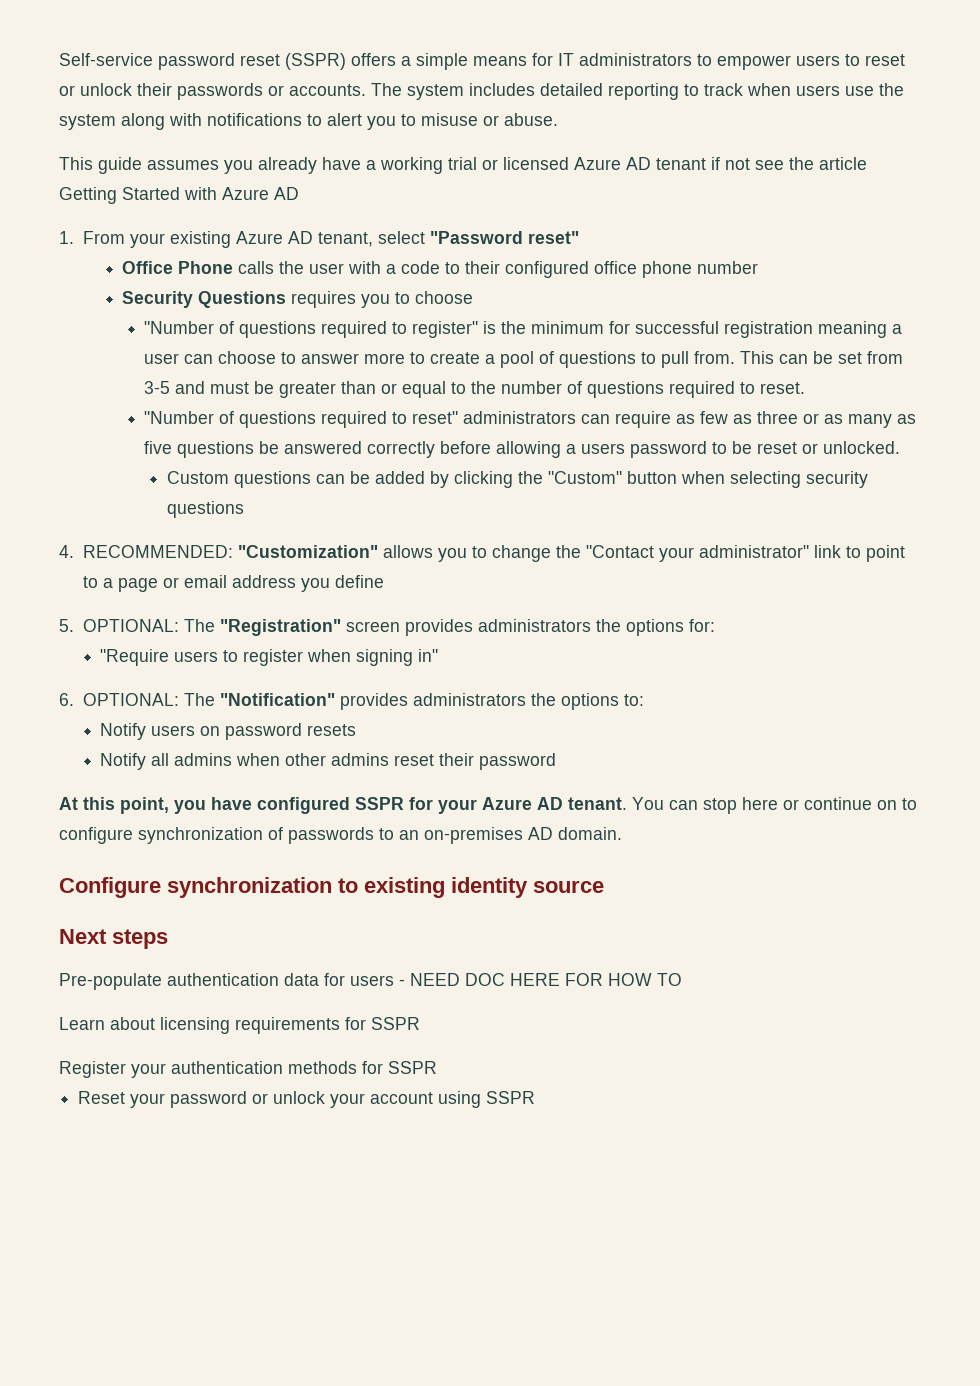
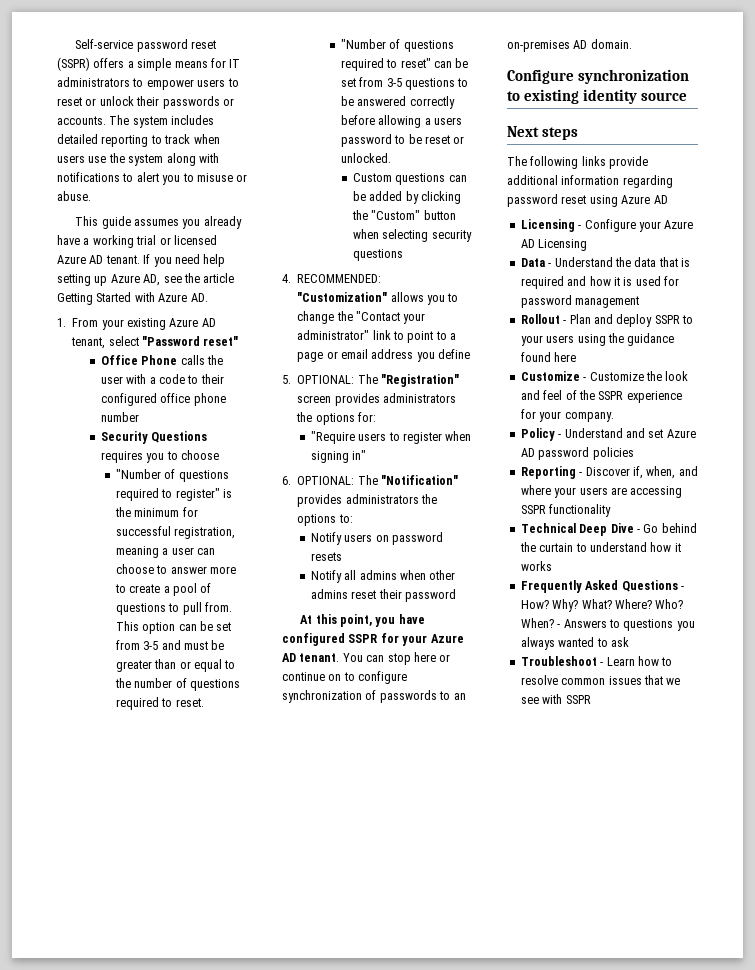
[656,157,750,170] tenant if not -> [105,254,226,267] [57,274,161,286] tenant. If you need help setting up Azure AD,
[274,187,299,200] AD -> [190,293,208,302] AD.
[724,321,814,338] registration -> [174,527,236,539] registration,
(775, 357) none -> [142,622,176,634] option
[463,411,917,428] [144,441,255,458] administrators can require as few as three or as many as five questions -> [434,58,469,68] [340,77,469,90] can be set from 3-5 questions to
[59,973,682,990] [59,1017,420,1034] [59,1061,437,1078] [78,1091,482,1108] Pre-populate authentication data for users - NEED DOC HERE FOR HOW TO // Learn about licensing requirements for SSPR // Register your authentication methods for SSPR // Reset your password or unlock your account using -> [507,156,649,169] [507,175,673,188] [507,194,668,207] [520,219,694,232] [520,239,588,251] [520,257,690,267] [520,276,679,289] [520,295,640,308] [520,314,693,327] [520,333,675,346] [520,352,577,362] [520,371,689,381] [520,390,682,403] [520,409,614,422] [520,428,696,441] [520,447,634,460] [520,466,698,479] [520,485,683,498] [520,504,612,517] [520,523,697,536] [519,542,681,552] [520,561,552,571] [520,580,684,593] [520,599,684,612] [520,618,695,631] [520,637,629,650] [520,656,673,666] [520,675,681,685] [520,694,563,704] The following links provide additional information regarding password reset using Azure AD // Licensing - Configure your Azure AD Licensing // Data - Understand the data that is required and how it is used for password management // Rollout - Plan and deploy SSPR to your users using the guidance found here // Customize - Customize the look and feel of the SSPR experience for your company. // Policy - Understand and set Azure AD password policies // Reporting - Discover if, when, and where your users are accessing SSPR functionality // Technical Deep Dive - Go behind the curtain to understand how it works // Frequently Asked Questions - How? Why? What? Where? Who? When? - Answers to questions you always wanted to ask // Troubleshoot - Learn how to resolve common issues that we see with

